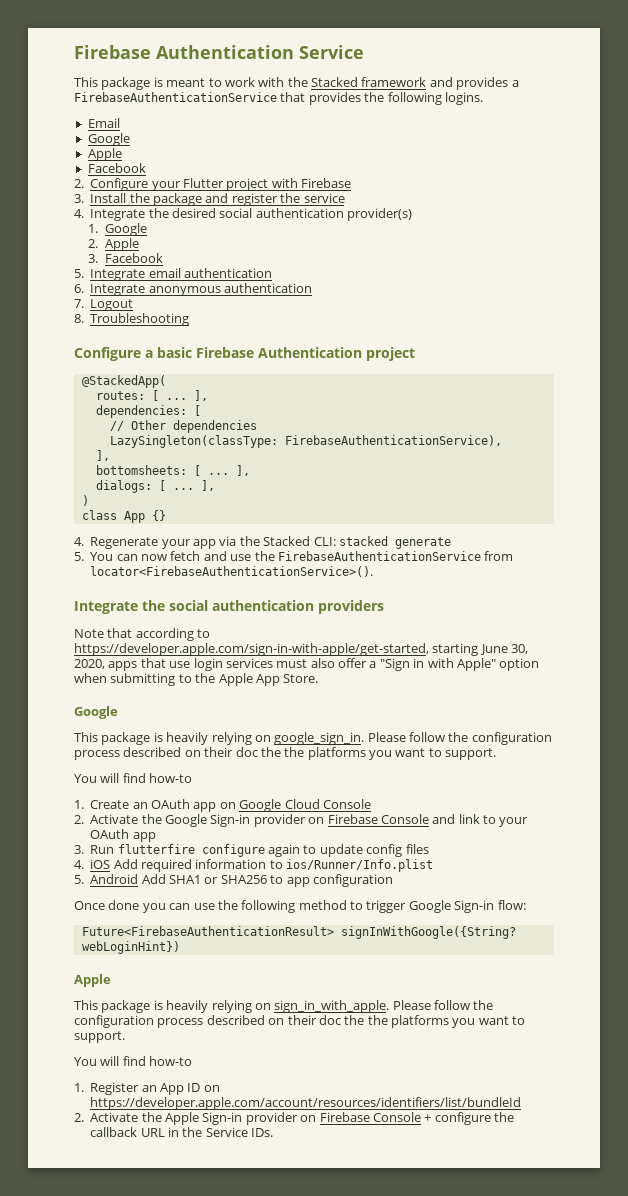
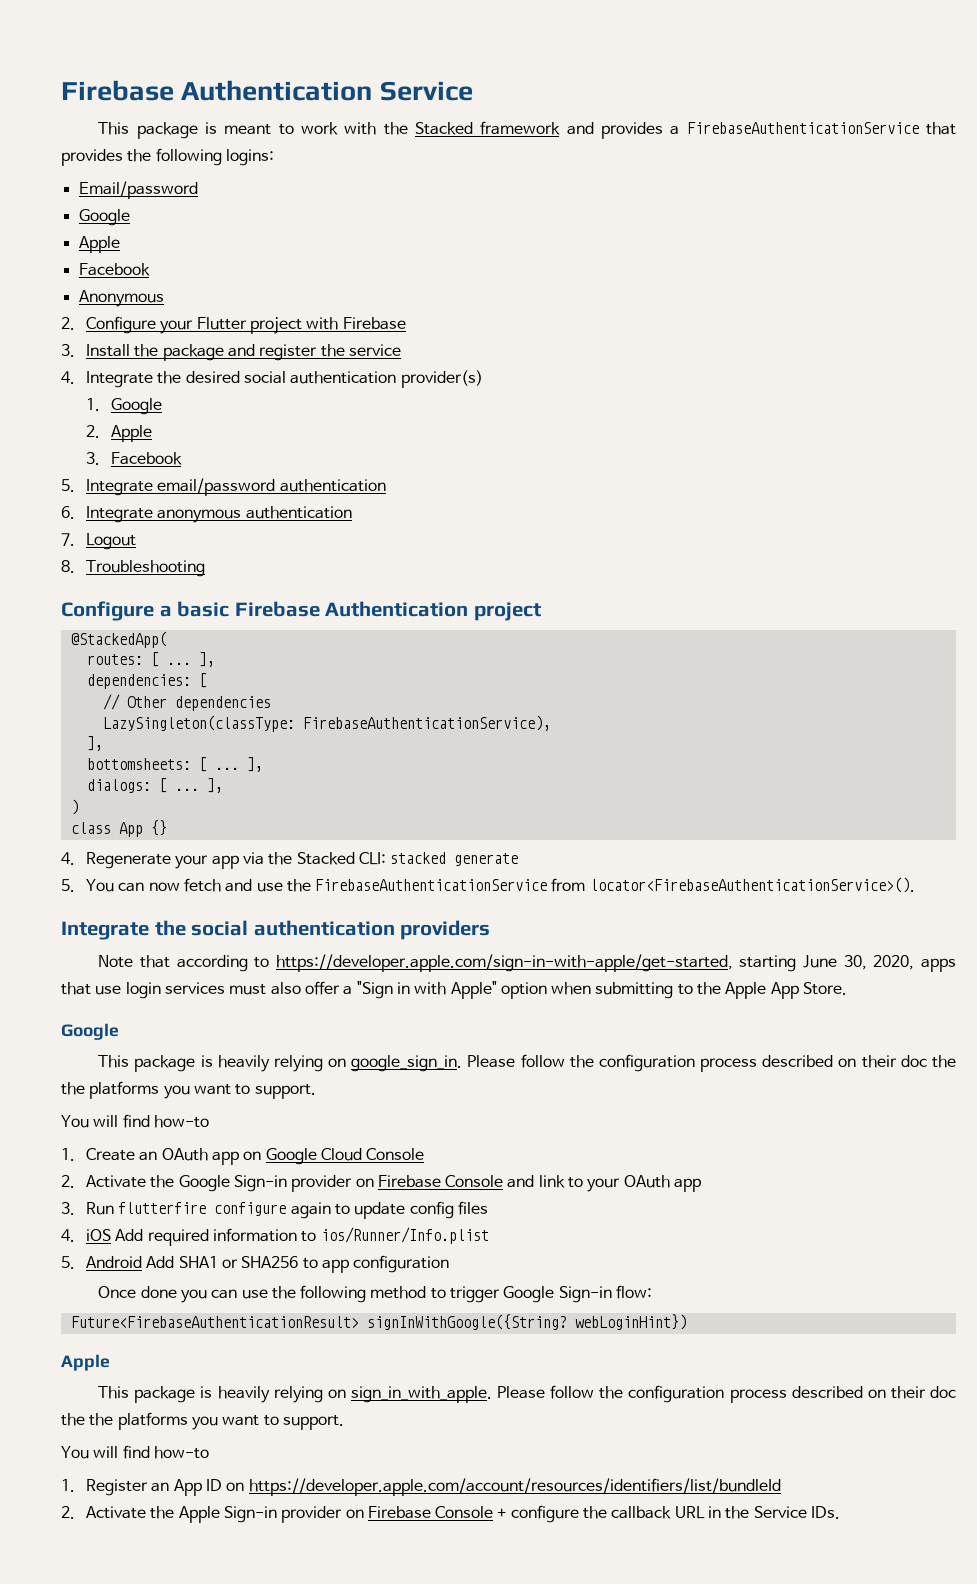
[444,92,483,105] [87,118,120,128] logins. // Email -> [225,149,274,166] [78,181,198,199] logins: // Email/password
(146, 168) none -> [78,290,164,307] // Anonymous
[148,268,181,278] email -> [157,478,276,496] email/password

